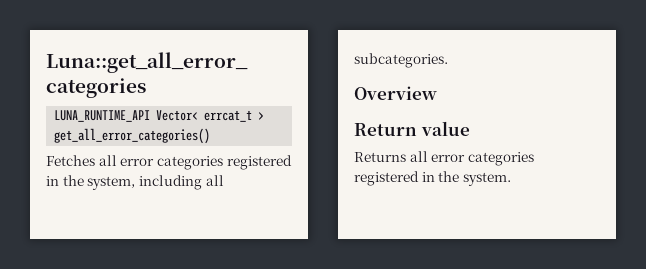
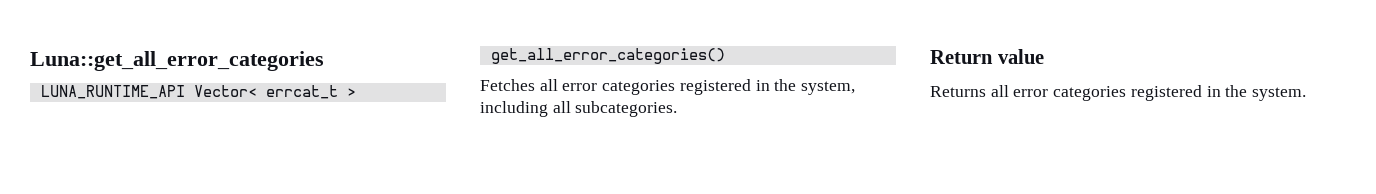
[354,86,437,100] // Overview -> (678, 109) none

